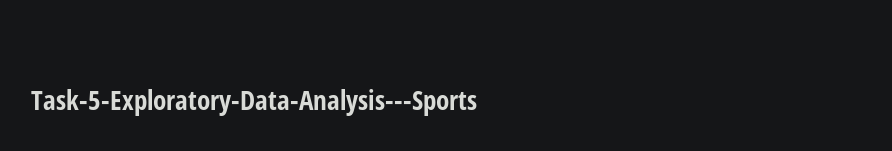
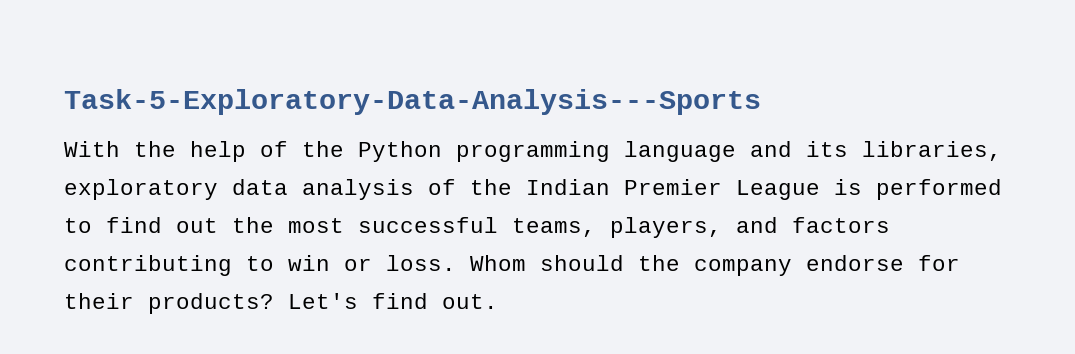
(477, 102) none -> [64,141,1002,162] [64,179,1002,200] [64,217,890,238] [64,255,960,276] [64,293,498,314] // With the help of the Python programming language and its libraries, exploratory data analysis of the Indian Premier League is performed to find out the most successful teams, players, and factors contributing to win or loss. Whom should the company endorse for their products? Let's find out.

